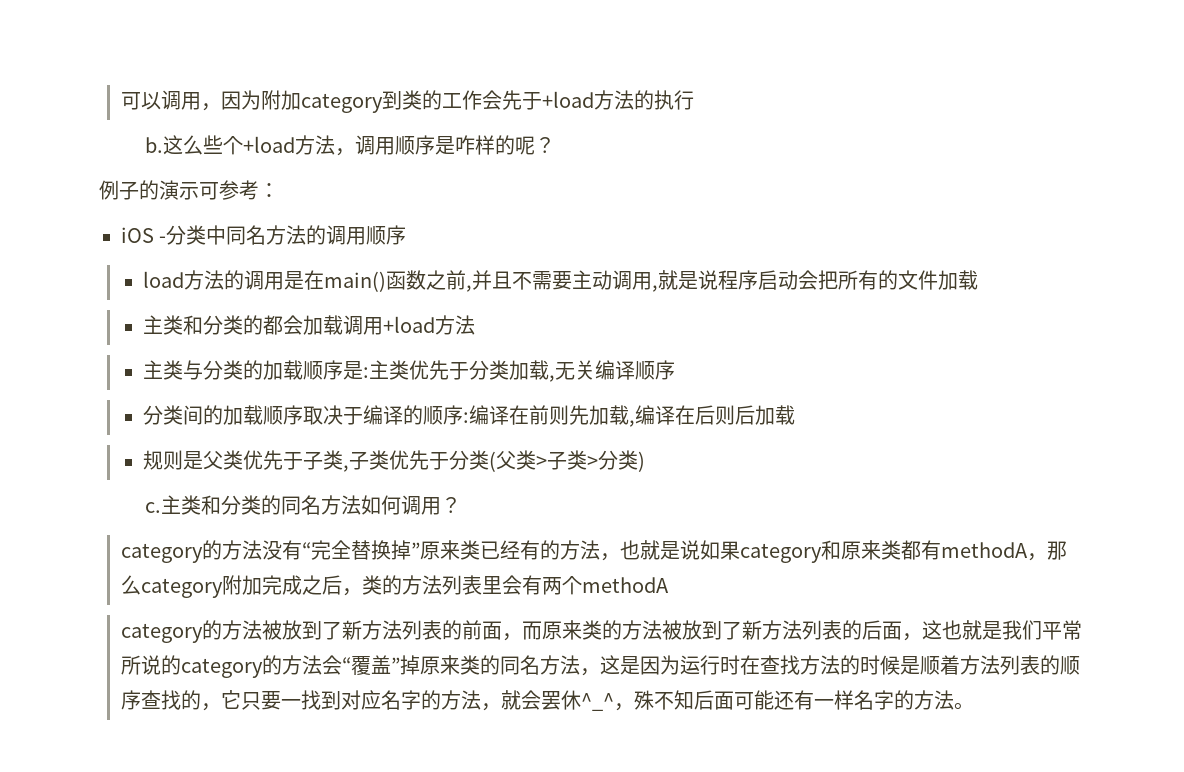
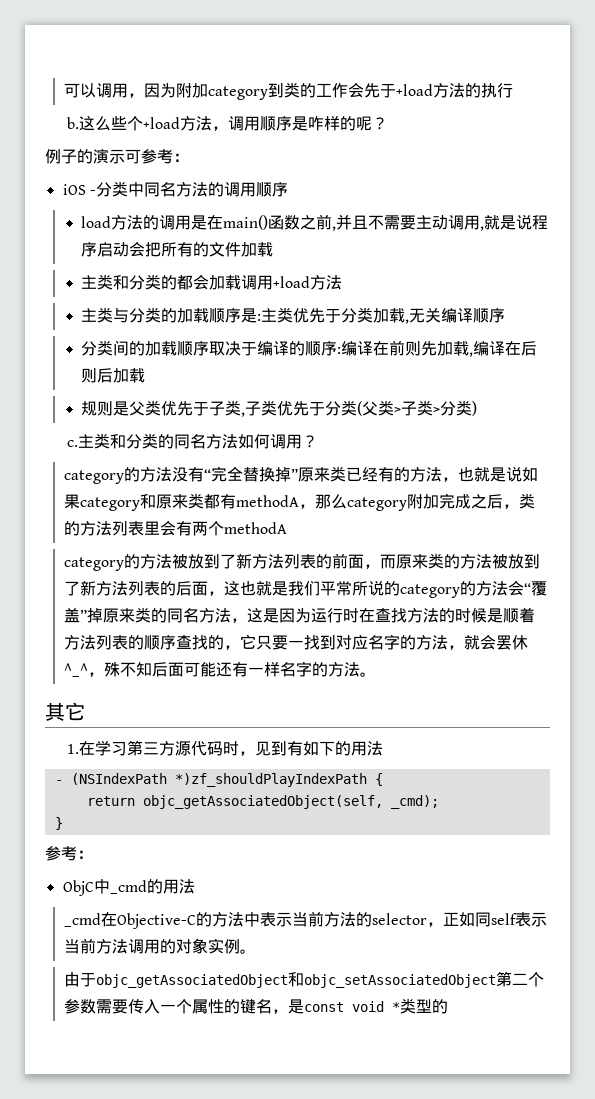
(975, 706) none -> [45,702,85,721] [67,740,384,756] [54,773,383,787] [86,795,439,809] [54,817,63,830] [45,846,93,861] [62,879,195,896] [63,911,547,929] [63,938,256,954] [63,971,544,988] [63,998,448,1014] // 其它 // 1.在学习第三方源代码时，见到有如下的用法 // - (NSIndexPath *)zf_shouldPlayIndexPath { // return objc_getAssociatedObject(self, _cmd); // } // 参考： // ObjC中_cmd的用法 // _cmd在Objective-C的方法中表示当前方法的selector，正如同self表示当前方法调用的对象实例。 // 由于objc_getAssociatedObject和objc_setAssociatedObject第二个参数需要传入一个属性的键名，是const void *类型的

